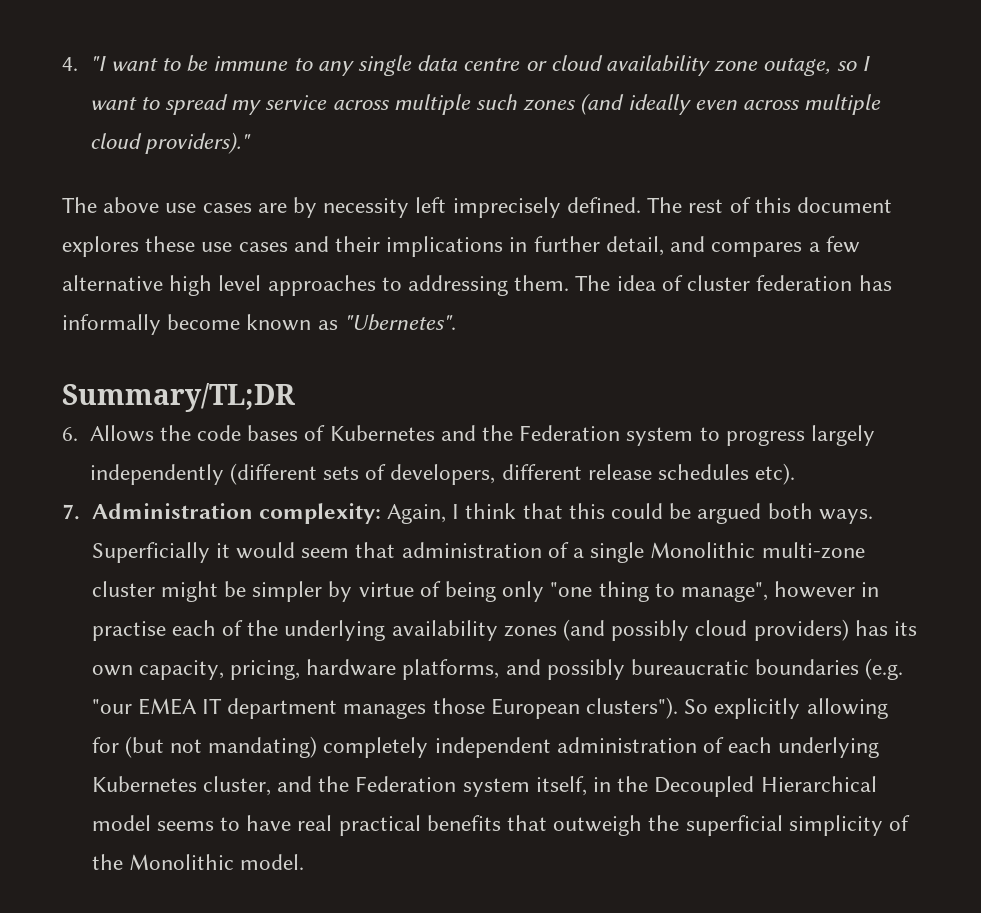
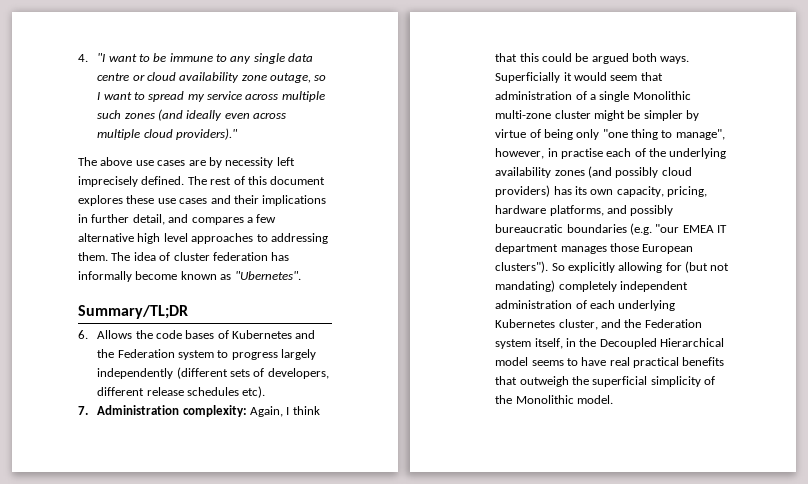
[774,581,856,598] however -> [495,148,545,159] however,

